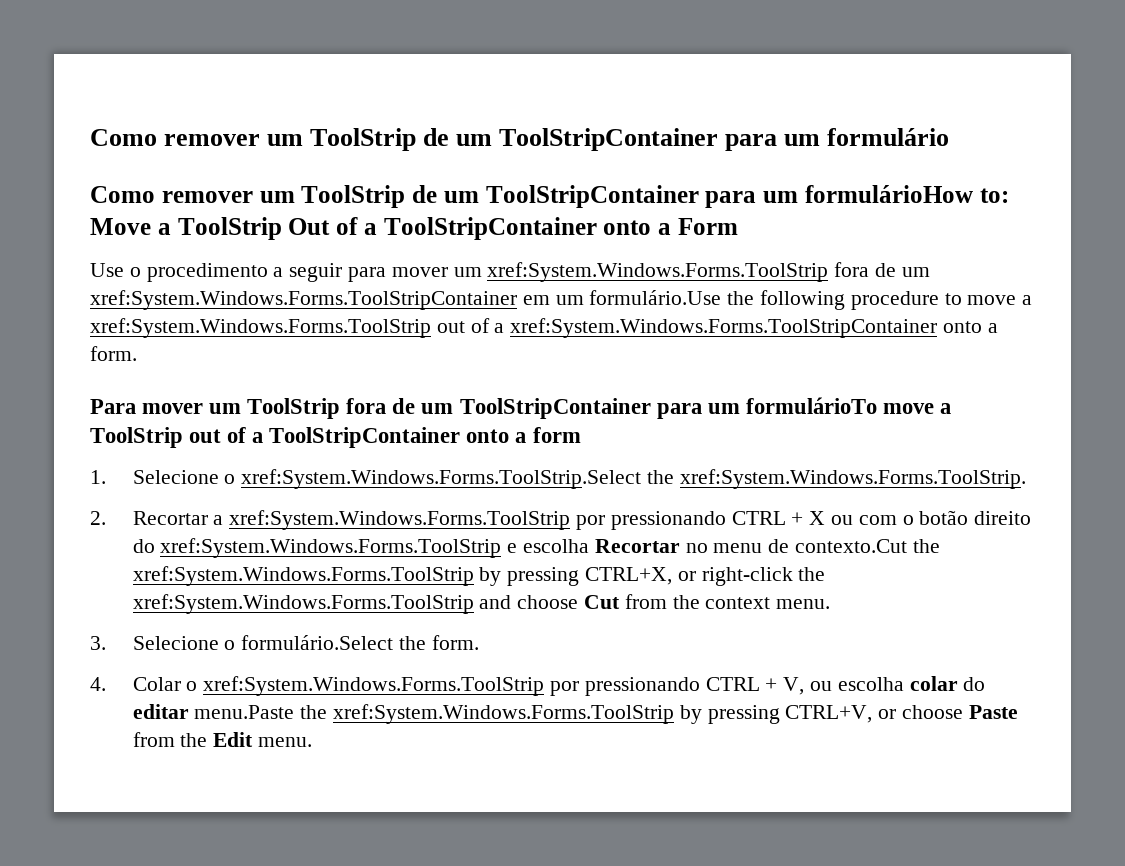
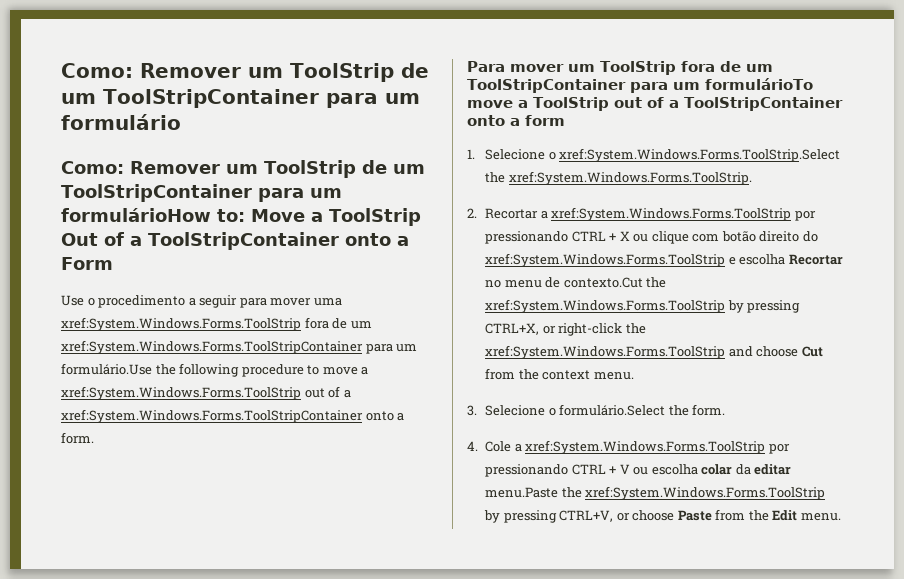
[90,129,261,146] Como remover -> [61,63,241,78] Como: Remover
[90,186,253,203] Como remover -> [61,161,220,174] Como: Remover
[453,267,482,277] um -> [313,298,342,306] uma
[522,295,550,305] em -> [365,344,393,354] para
[858,515,914,525] com o -> [651,231,720,244] clique com
[132,676,805,696] Colar o xref:System.Windows.Forms.ToolStrip por pressionando CTRL + V, -> [485,440,790,454] [485,464,630,477] Cole a xref:System.Windows.Forms.ToolStrip por pressionando CTRL + V
[963,677,986,691] do -> [735,464,751,475] da

